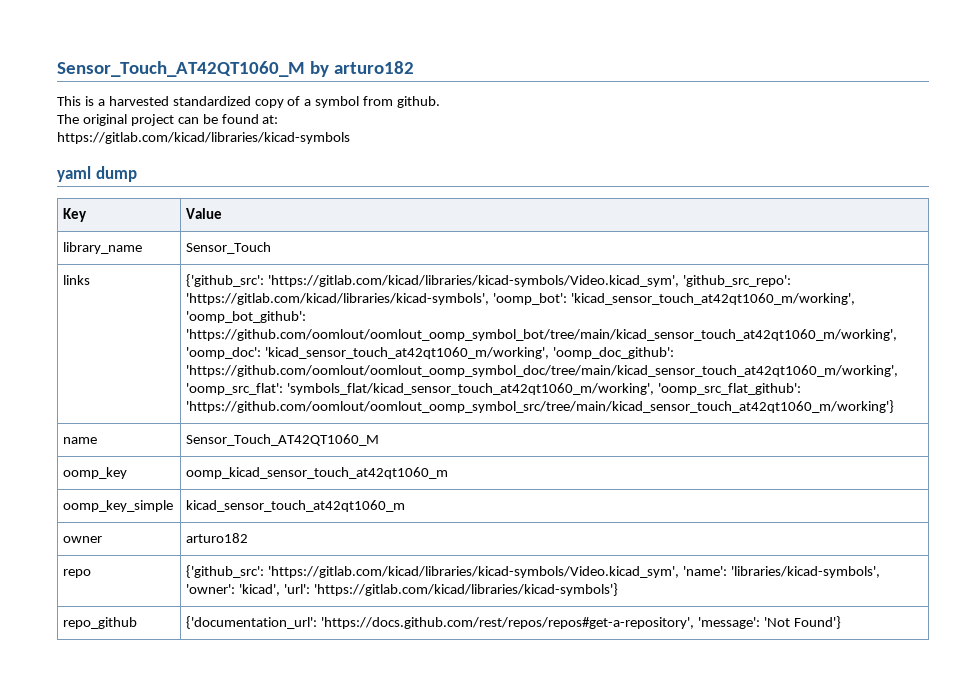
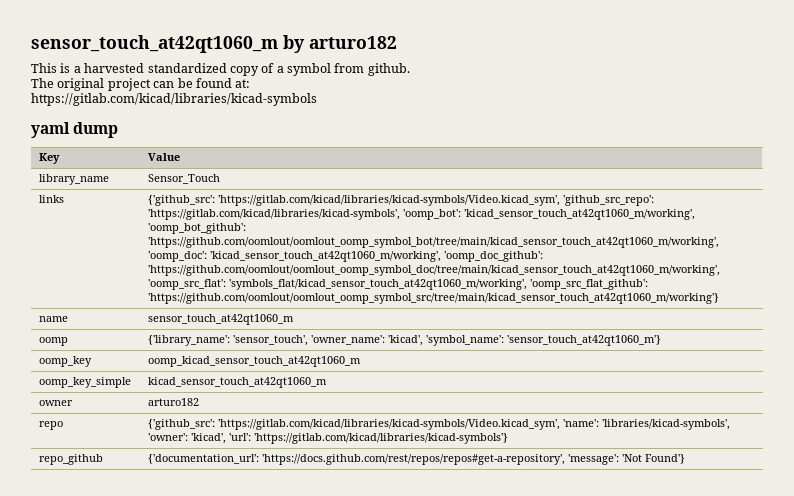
[57,61,305,77] Sensor_Touch_AT42QT1060_M -> [31,35,278,53] sensor_touch_at42qt1060_m
[186,434,380,446] Sensor_Touch_AT42QT1060_M -> [148,314,295,325] [39,337,69,346] [148,335,662,346] sensor_touch_at42qt1060_m // oomp | {'library_name': 'sensor_touch', 'owner_name': 'kicad', 'symbol_name': 'sensor_touch_at42qt1060_m'}

